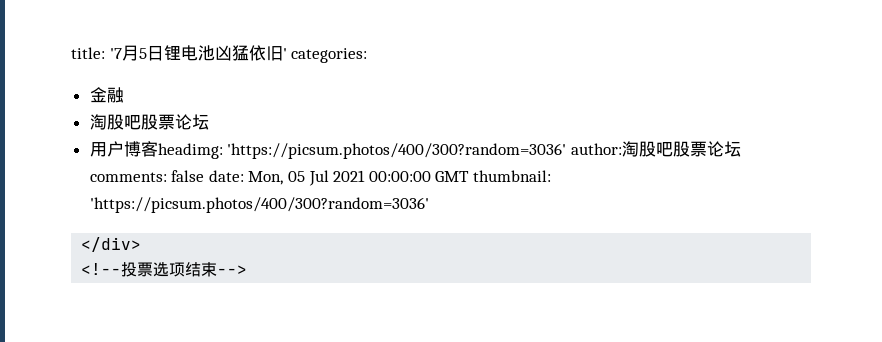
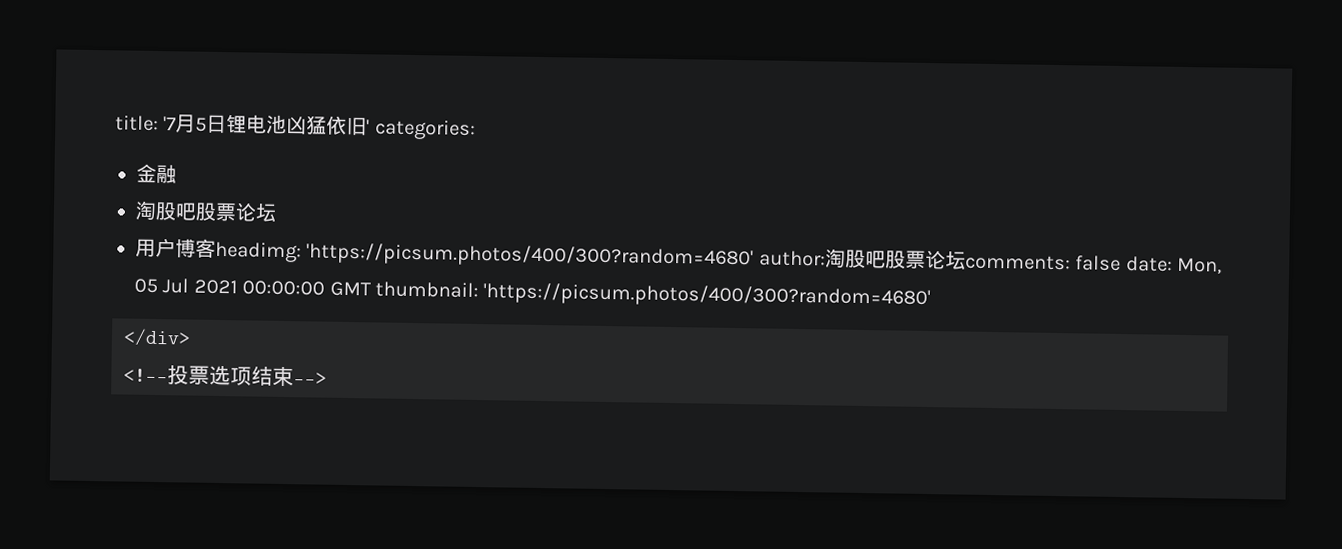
[227,143,567,159] 'https://picsum.photos/400/300?random=3036' -> [306,242,755,270] 'https://picsum.photos/400/300?random=4680'
[89,197,429,213] 'https://picsum.photos/400/300?random=3036' -> [483,282,932,310] 'https://picsum.photos/400/300?random=4680'

